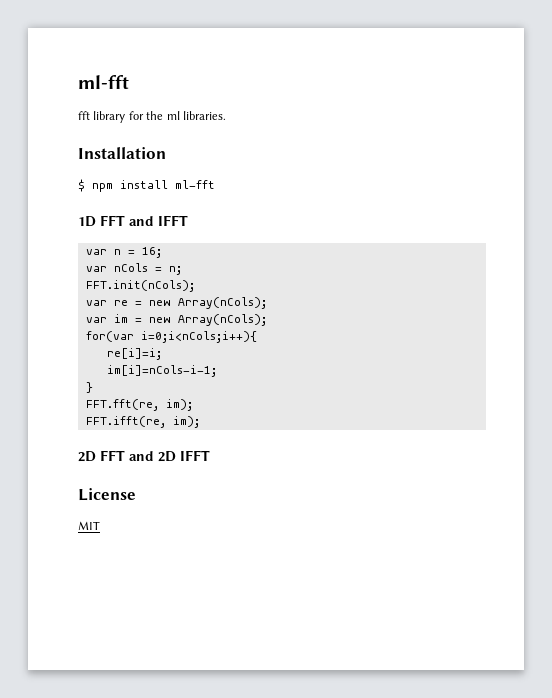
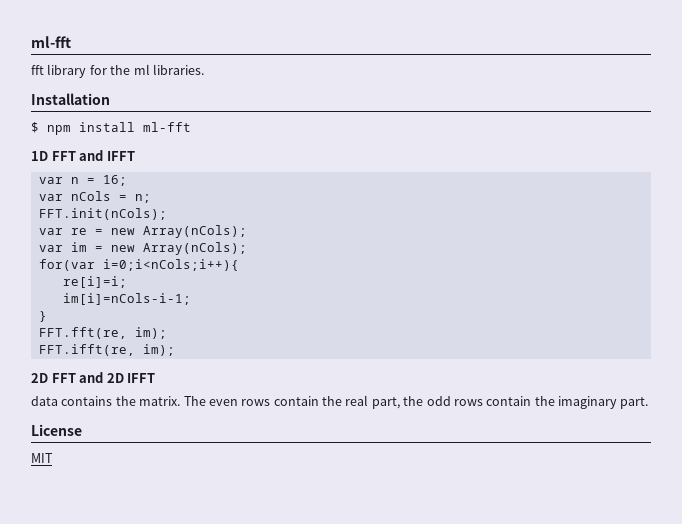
(210, 455) none -> [31,395,649,409] // data contains the matrix. The even rows contain the real part, the odd rows contain the imaginary part.

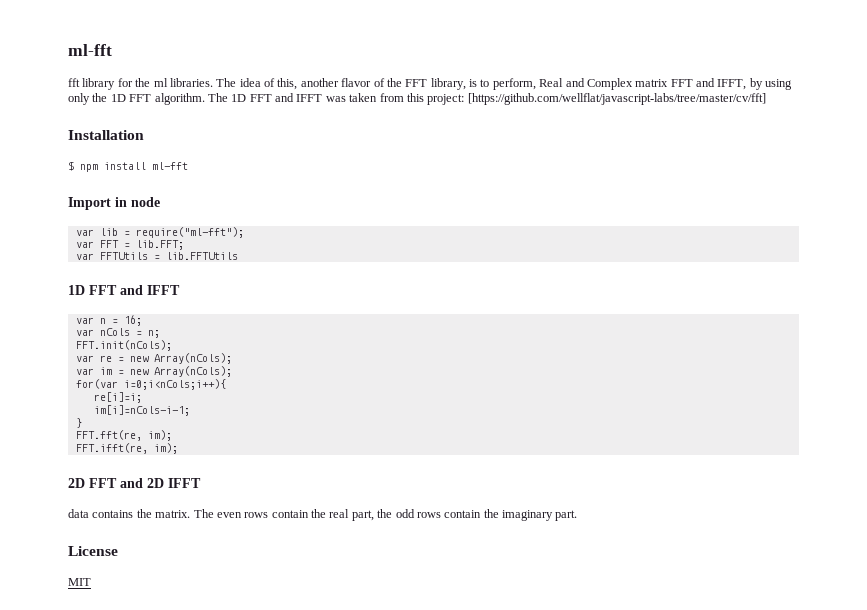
(204, 69) none -> [216,78,793,90] [68,93,766,105] The idea of this, another flavor of the FFT library, is to perform, Real and Complex matrix FFT and IFFT, by using only the 1D FFT algorithm. The 1D FFT and IFFT was taken from this project: [https://github.com/wellflat/javascript-labs/tree/master/cv/fft]
(191, 127) none -> [68,197,160,210] [75,227,244,238] [75,240,184,250] [75,252,238,260] // Import in node // var lib = require("ml-fft"); // var FFT = lib.FFT; // var FFTUtils = lib.FFTUtils

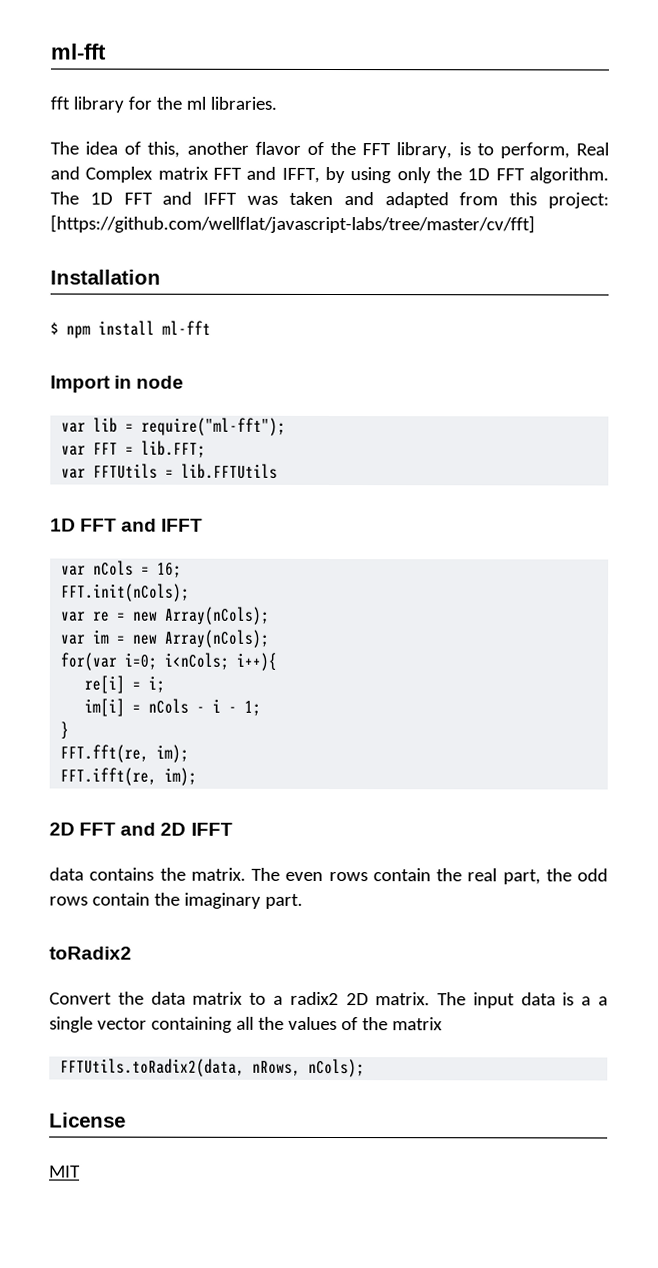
(213, 82) none -> (277, 103) //
(378, 97) none -> [343,192,449,209] and adapted
[99,318,106,324] n -> [93,560,135,576] nCols
[75,328,160,338] // var nCols = n; -> (183, 570) none
[123,379,226,390] [93,392,142,403] [93,405,190,416] i=0;i<nCols;i++){ // re[i]=i; // im[i]=nCols-i-1; -> [124,652,278,671] [84,675,166,694] [84,698,262,717] i=0; i<nCols; i++){ // re[i] = i; // im[i] = nCols - i - 1;
(578, 515) none -> [49,946,132,960] [49,991,608,1009] [49,1016,443,1033] [60,1058,366,1078] // toRadix2 // Convert the data matrix to a radix2 2D matrix. The input data is a a single vector containing all the values of the matrix // FFTUtils.toRadix2(data, nRows, nCols);

